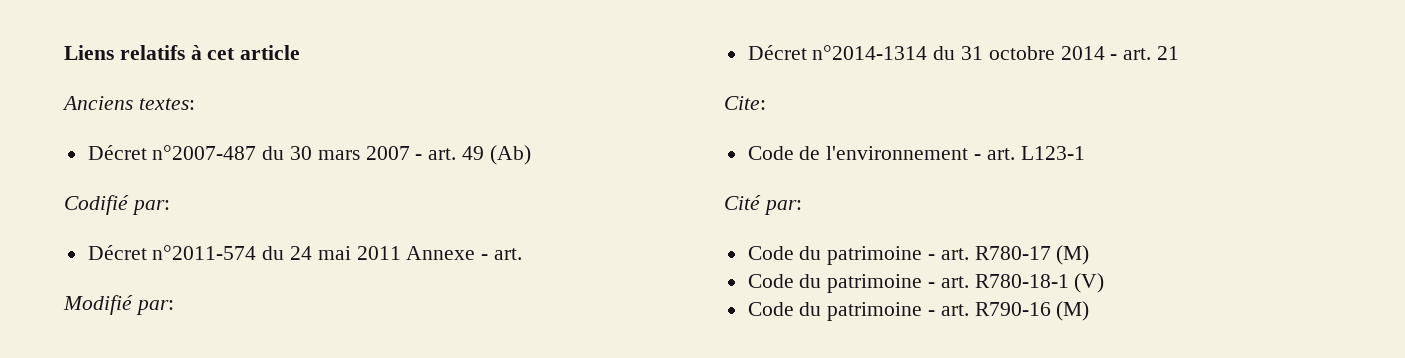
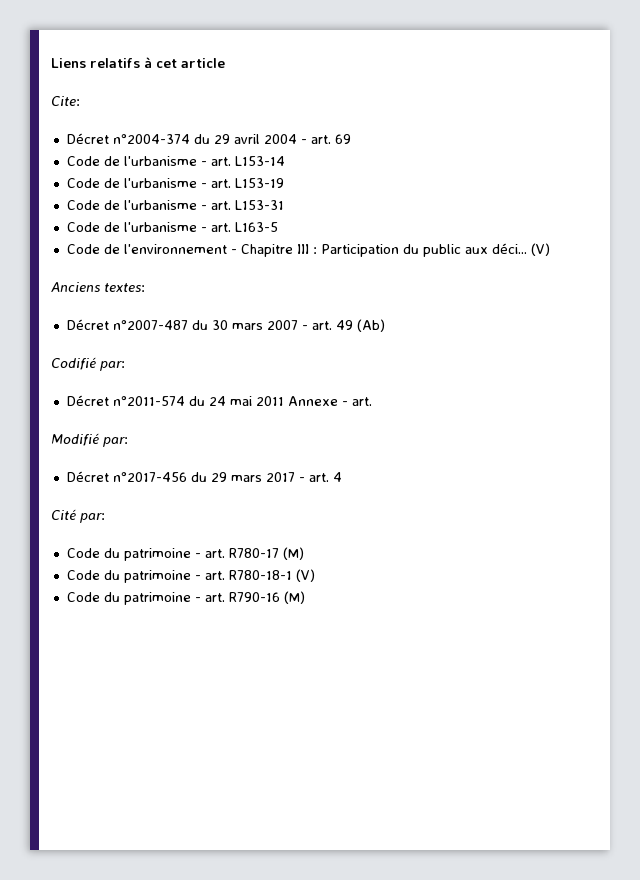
(301, 52) none -> [51,96,80,106] [66,133,351,144] [66,156,285,166] [66,178,284,188] [66,200,284,210] [66,222,278,232] [66,243,550,257] // Cite: // Décret n°2004-374 du 29 avril 2004 - art. 69 // Code de l'urbanisme - art. L153-14 // Code de l'urbanisme - art. L153-19 // Code de l'urbanisme - art. L153-31 // Code de l'urbanisme - art. L163-5 // Code de l'environnement - Chapitre III : Participation du public aux déci... (V)
[812,45,1180,60] [724,96,766,110] [747,146,1085,160] n°2014-1314 du 31 octobre 2014 - art. 21 // Cite: // Code de l'environnement - art. L123-1 -> [112,472,342,482] n°2017-456 du 29 mars 2017 - art. 4

